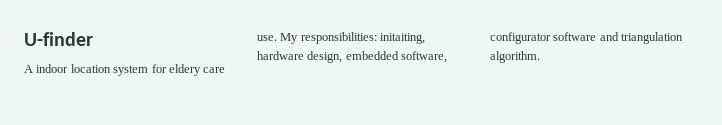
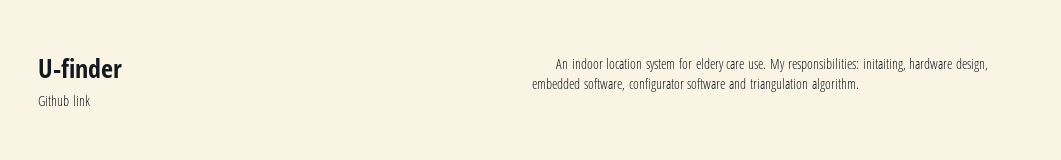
[24,65,33,73] A -> [38,95,90,106] [555,59,568,69] Github link // An

